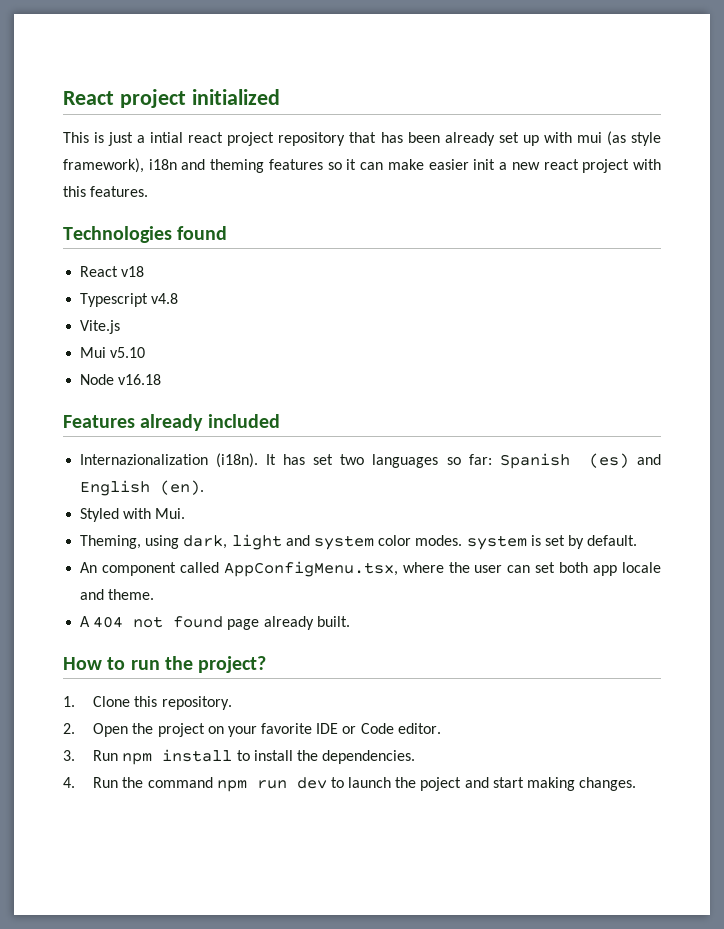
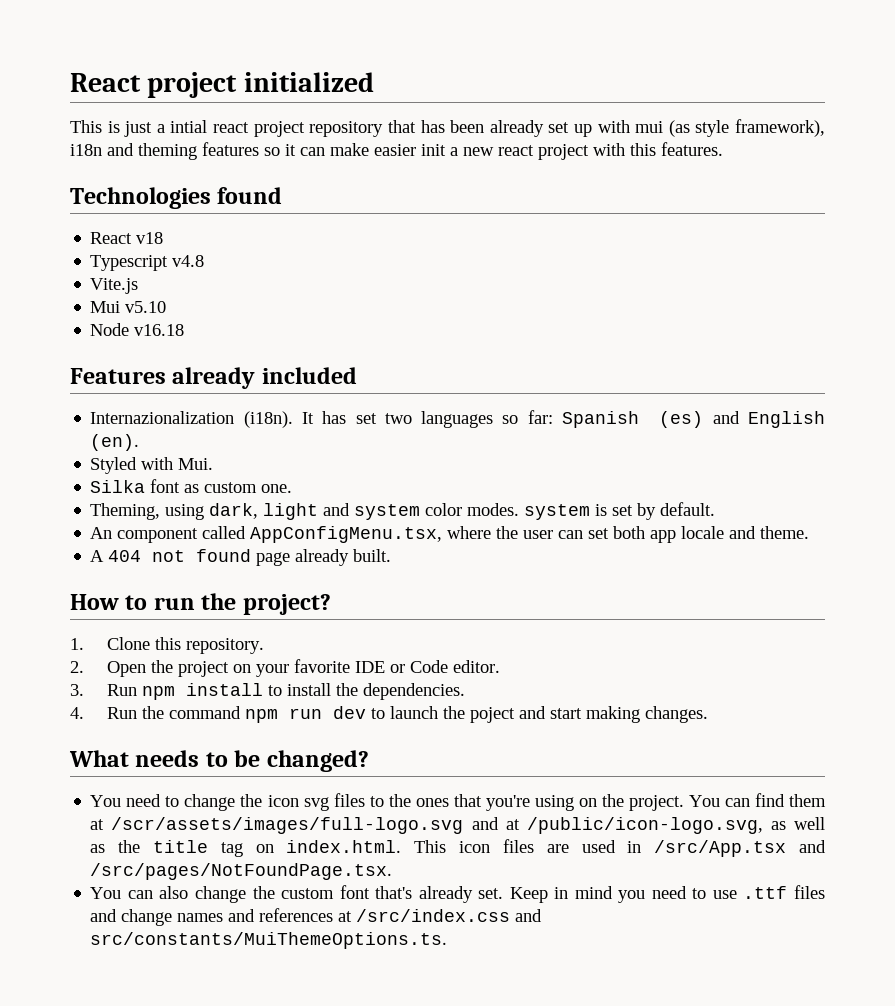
(186, 513) none -> [90,479,293,493] // Silka font as custom one.
(637, 784) none -> [69,750,369,772] [90,793,827,811] [90,817,825,834] [90,839,827,857] [90,863,393,880] [90,885,826,903] [90,908,543,926] [90,932,448,949] // What needs to be changed? // You need to change the icon svg files to the ones that you're using on the project. You can find them at /scr/assets/images/full-logo.svg and at /public/icon-logo.svg, as well as the title tag on index.html. This icon files are used in /src/App.tsx and /src/pages/NotFoundPage.tsx. // You can also change the custom font that's already set. Keep in mind you need to use .ttf files and change names and references at /src/index.css and src/constants/MuiThemeOptions.ts.

